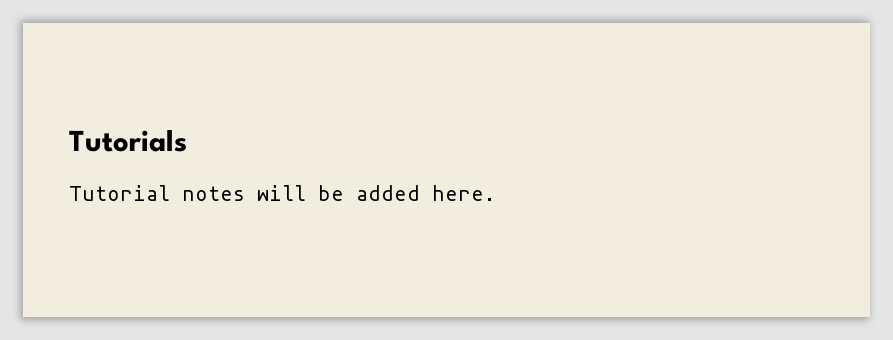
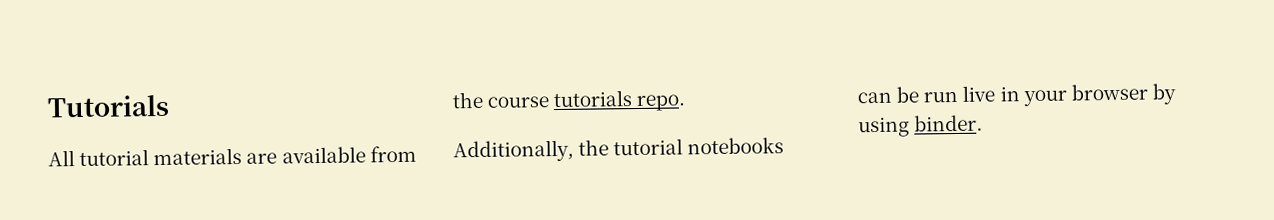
[69,185,495,201] Tutorial notes will be added here. -> [48,145,417,167] [452,90,687,111] [453,137,785,163] [857,83,1176,107] [858,114,984,138] All tutorial materials are available from the course tutorials repo. // Additionally, the tutorial notebooks can be run live in your browser by using binder.

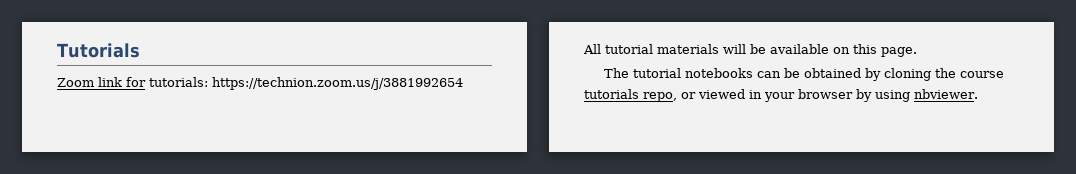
[48,145,417,167] [452,90,687,111] [453,137,785,163] [857,85,996,104] All tutorial materials are available from the course tutorials repo. // Additionally, the tutorial notebooks can be run live -> [57,77,463,90] [583,44,917,57] [603,68,1004,81] [584,89,745,102] Zoom link for tutorials: https://technion.zoom.us/j/3881992654 // All tutorial materials will be available on this page. // The tutorial notebooks can be obtained by cloning the course tutorials repo, or viewed
[914,114,984,132] binder. -> [914,89,978,99] nbviewer.

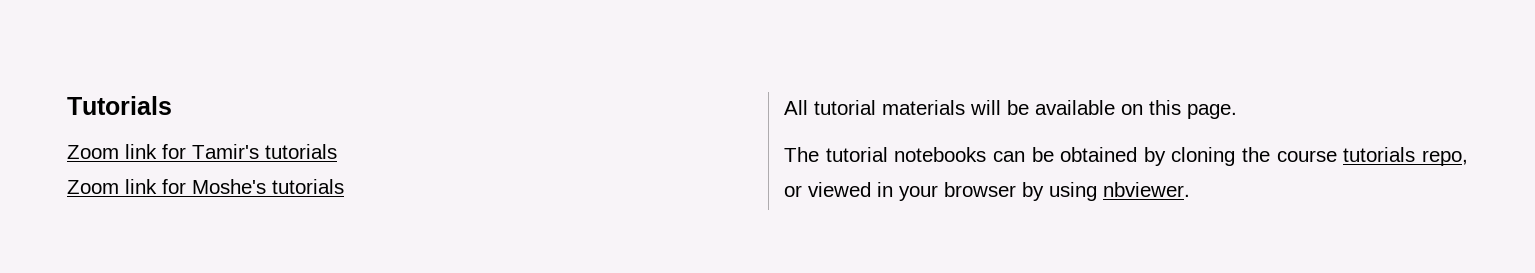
[149,77,463,90] tutorials: https://technion.zoom.us/j/3881992654 -> [192,144,337,159] [67,179,344,194] Tamir's tutorials // Zoom link for Moshe's tutorials

